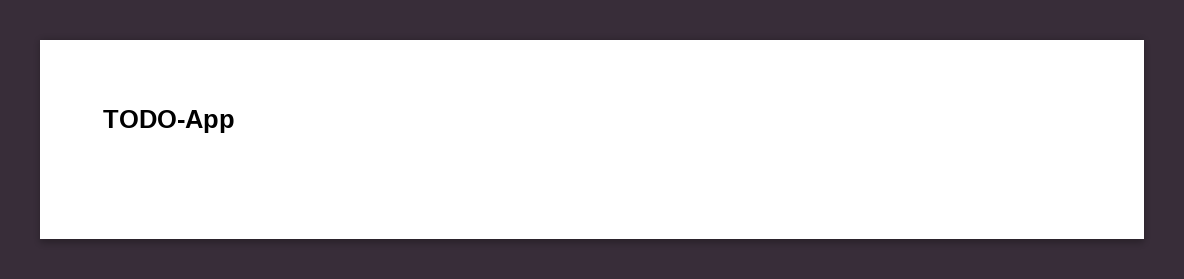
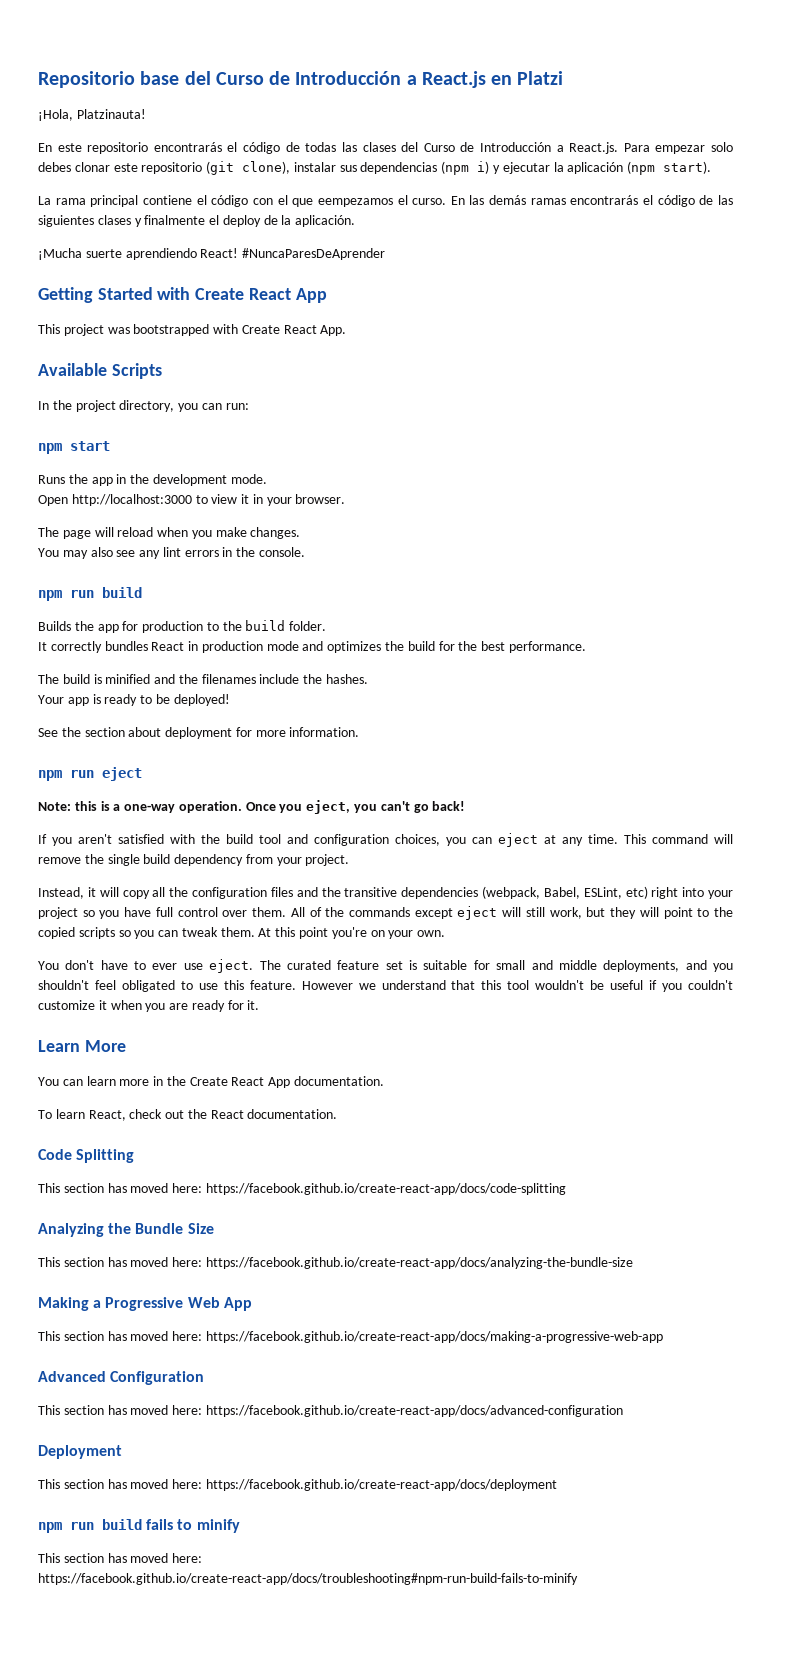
[103,110,235,133] TODO-App -> [38,71,564,88] [38,109,146,121] [38,142,733,154] [38,161,712,175] [38,195,733,207] [38,215,356,227] [38,248,386,260] [38,287,327,303] [38,324,347,336] [38,363,162,379] [38,400,249,412] [38,441,110,454] [38,474,267,486] [38,494,346,506] [38,527,301,539] [38,547,306,559] [38,587,142,601] [38,620,327,633] [38,641,586,653] [38,674,369,684] [38,694,230,706] [38,727,360,739] [38,767,142,781] [38,800,466,814] [38,833,733,847] [38,854,350,866] [38,886,734,899] [38,906,734,920] [38,927,446,939] [38,959,733,973] [38,980,734,992] [38,1000,260,1012] [38,1040,126,1052] [38,1076,385,1088] [38,1109,338,1121] [38,1149,135,1163] [38,1183,566,1195] [38,1223,214,1237] [38,1257,633,1269] [38,1297,252,1311] [38,1331,663,1343] [38,1371,205,1385] [38,1405,623,1417] [38,1445,122,1459] [38,1479,557,1491] [38,1519,240,1533] [38,1553,203,1563] [38,1573,578,1585] Repositorio base del Curso de Introducción a React.js en Platzi // ¡Hola, Platzinauta! // En este repositorio encontrarás el código de todas las clases del Curso de Introducción a React.js. Para empezar solo debes clonar este repositorio (git clone), instalar sus dependencias (npm i) y ejecutar la aplicación (npm start). // La rama principal contiene el código con el que eempezamos el curso. En las demás ramas encontrarás el código de las siguientes clases y finalmente el deploy de la aplicación. // ¡Mucha suerte aprendiendo React! #NuncaParesDeAprender // Getting Started with Create React App // This project was bootstrapped with Create React App. // Available Scripts // In the project directory, you can run: // npm start // Runs the app in the development mode. // Open http://localhost:3000 to view it in your browser. // The page will reload when you make changes. // You may also see any lint errors in the console. // npm run build // Builds the app for production to the build folder. // It correctly bundles React in production mode and optimizes the build for the best performance. // The build is minified and the filenames include the hashes. // Your app is ready to be deployed! // See the section about deployment for more information. // npm run eject // Note: this is a one-way operation. Once you eject, you can't go back! // If you aren't satisfied with the build tool and configuration choices, you can eject at any time. This command will remove the single build dependency from your project. // Instead, it will copy all the configuration files and the transitive dependencies (webpack, Babel, ESLint, etc) right into your project so you have full control over them. All of the commands except eject will still work, but they will point to the copied scripts so you can tweak them. At this point you're on your own. // You don't have to ever use eject. The curated feature set is suitable for small and middle deployments, and you shouldn't feel obligated to use this feature. However we understand that this tool wouldn't be useful if you couldn't customize it when you are ready for it. // Learn More // You can learn more in the Create React App documentation. // To learn React, check out the React documentation. // Code Splitting // This section has moved here: https://facebook.github.io/create-react-app/docs/code-splitting // Analyzing the Bundle Size // This section has moved here: https://facebook.github.io/create-react-app/docs/analyzing-the-bundle-size // Making a Progressive Web App // This section has moved here: https://facebook.github.io/create-react-app/docs/making-a-progressive-web-app // Advanced Configuration // This section has moved here: https://facebook.github.io/create-react-app/docs/advanced-configuration // Deployment // This section has moved here: https://facebook.github.io/create-react-app/docs/deployment // npm run build fails to minify // This section has moved here: https://facebook.github.io/create-react-app/docs/troubleshooting#npm-run-build-fails-to-minify

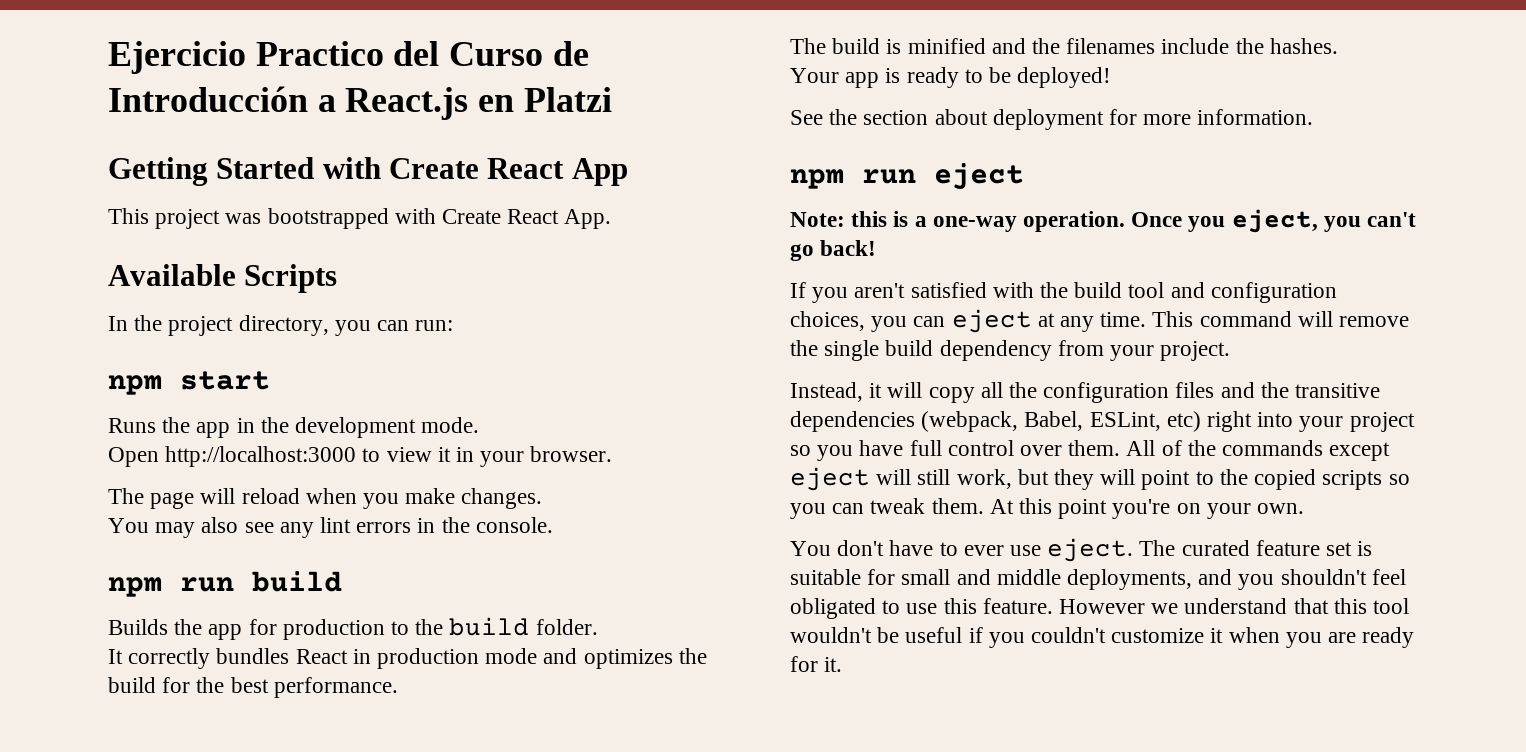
[38,71,180,88] Repositorio base -> [108,41,384,74] Ejercicio Practico
[38,109,146,121] [38,142,733,154] [38,161,712,175] [38,195,733,207] [38,215,356,227] [38,248,386,260] // ¡Hola, Platzinauta! // En este repositorio encontrarás el código de todas las clases del Curso de Introducción a React.js. Para empezar solo debes clonar este repositorio (git clone), instalar sus dependencias (npm i) y ejecutar la aplicación (npm start). // La rama principal contiene el código con el que eempezamos el curso. En las demás ramas encontrarás el código de las siguientes clases y finalmente el deploy de la aplicación. // ¡Mucha suerte aprendiendo React! #NuncaParesDeAprender -> (612, 99) none
[38,1040,126,1052] [38,1076,385,1088] [38,1109,338,1121] [38,1149,135,1163] [38,1183,566,1195] [38,1223,214,1237] [38,1257,633,1269] [38,1297,252,1311] [38,1331,663,1343] [38,1371,205,1385] [38,1405,623,1417] [38,1445,122,1459] [38,1479,557,1491] [38,1519,240,1533] [38,1553,203,1563] [38,1573,578,1585] // Learn More // You can learn more in the Create React App documentation. // To learn React, check out the React documentation. // Code Splitting // This section has moved here: https://facebook.github.io/create-react-app/docs/code-splitting // Analyzing the Bundle Size // This section has moved here: https://facebook.github.io/create-react-app/docs/analyzing-the-bundle-size // Making a Progressive Web App // This section has moved here: https://facebook.github.io/create-react-app/docs/making-a-progressive-web-app // Advanced Configuration // This section has moved here: https://facebook.github.io/create-react-app/docs/advanced-configuration // Deployment // This section has moved here: https://facebook.github.io/create-react-app/docs/deployment // npm run build fails to minify // This section has moved here: https://facebook.github.io/create-react-app/docs/troubleshooting#npm-run-build-fails-to-minify -> (843, 664) none

